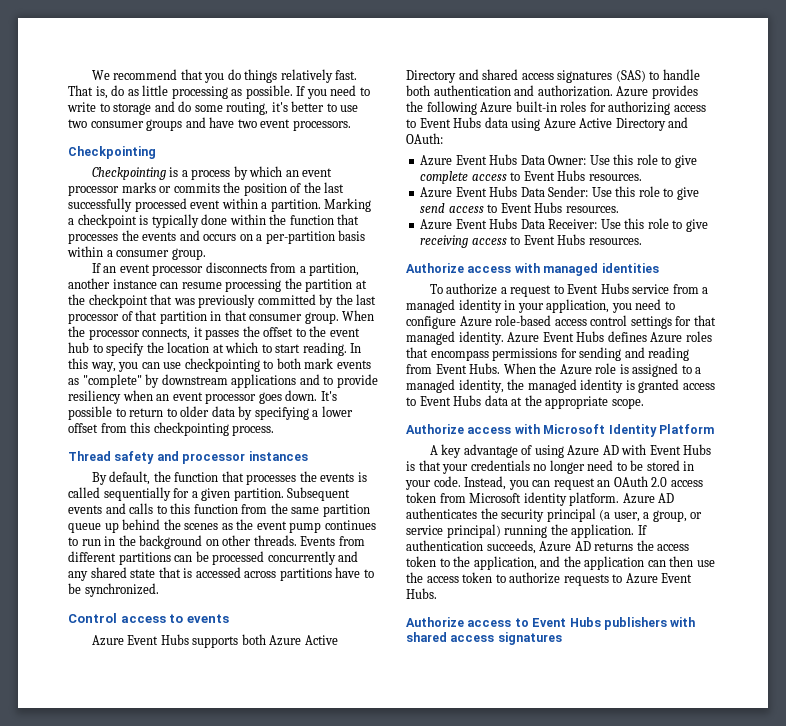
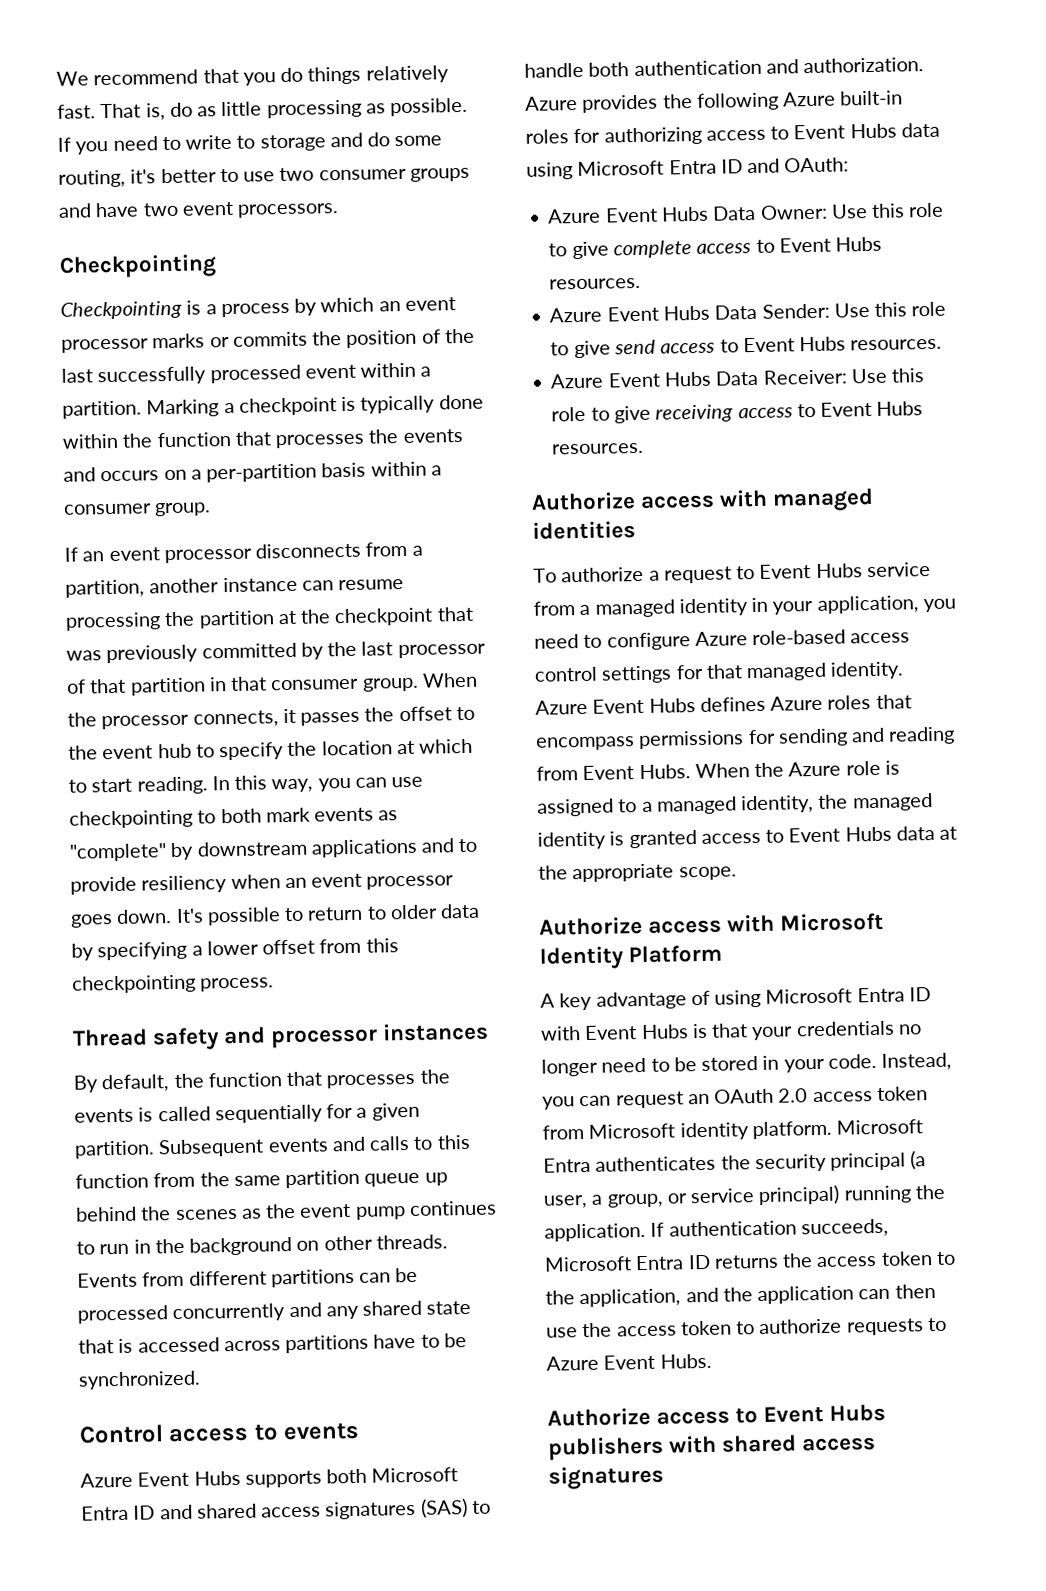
[269,635,338,646] [406,70,456,83] Azure Active Directory -> [371,1467,459,1483] [81,1505,156,1521] Microsoft Entra ID
[543,118,666,131] Azure Active Directory -> [577,159,743,176] Microsoft Entra ID
[567,445,619,456] Azure AD -> [765,987,931,1004] Microsoft Entra ID
[622,493,675,504] Azure AD -> [836,1119,924,1135] [543,1157,591,1173] Microsoft Entra
[539,541,591,552] Azure AD -> [544,1254,711,1272] Microsoft Entra ID

